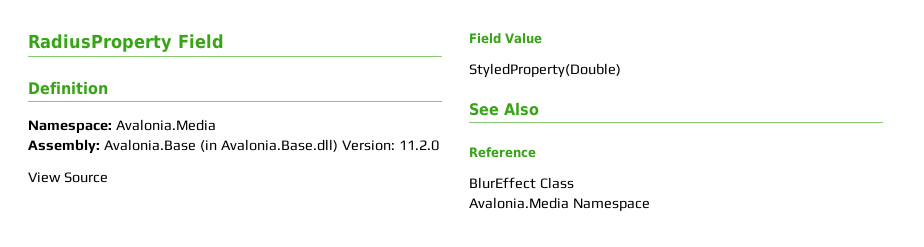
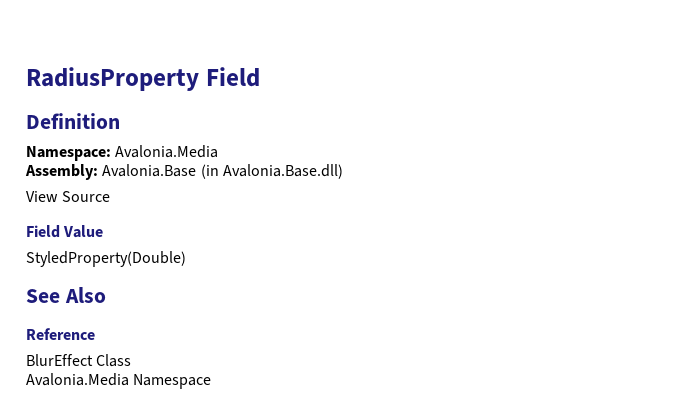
[341,140,439,151] Version: 11.2.0 -> (343, 171) none

